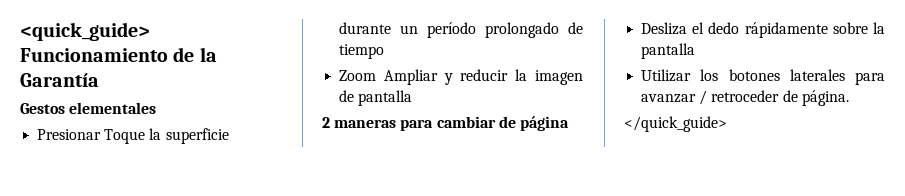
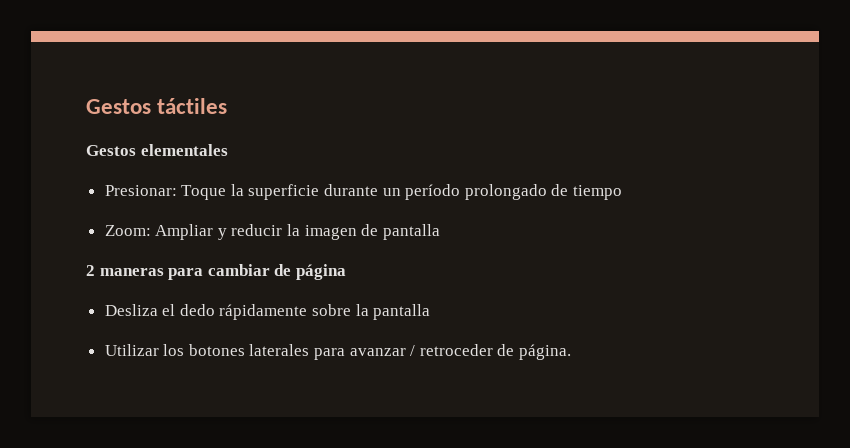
[20,22,150,41] [20,47,217,62] [20,73,99,87] <quick_guide> Funcionamiento de la Garantía -> [86,98,228,114] Gestos táctiles
[37,129,102,140] Presionar -> [104,185,177,196] Presionar:
[339,70,377,81] Zoom -> [104,225,151,236] Zoom:
[624,116,727,132] // </quick_guide> -> (572, 352) none

